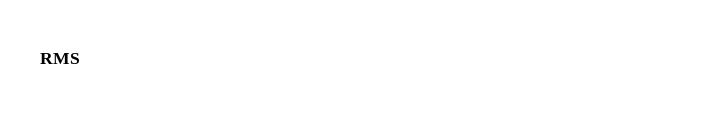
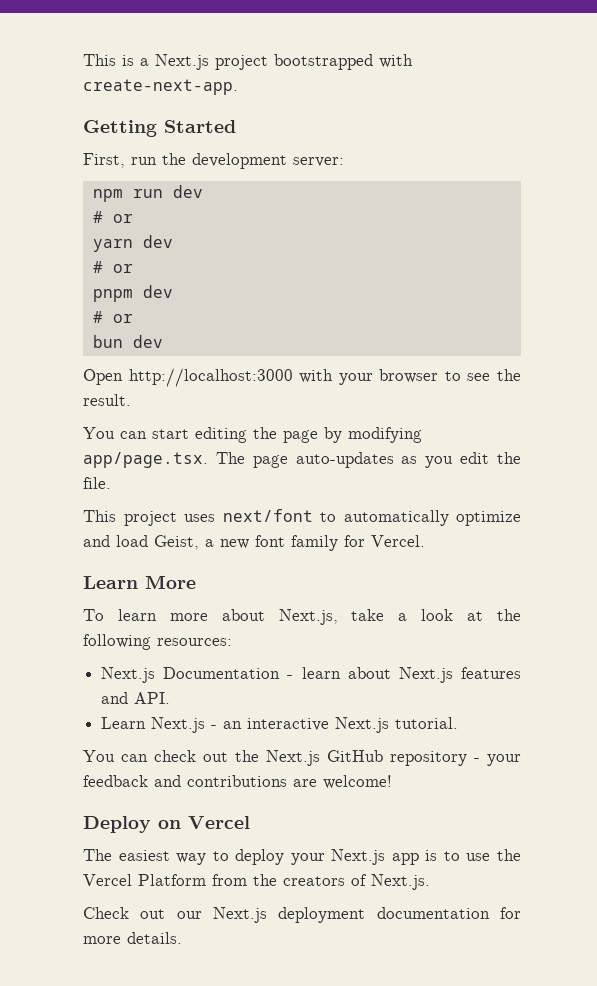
[40,53,80,64] RMS -> [83,54,413,70] [83,79,238,95] [83,120,236,137] [83,153,344,169] [92,185,203,202] [92,211,133,223] [92,235,173,252] [92,261,133,273] [92,285,173,302] [92,311,133,323] [92,335,163,348] [83,368,521,387] [83,394,131,406] [83,427,422,443] [83,452,521,468] [83,477,111,489] [83,509,521,526] [83,535,425,551] [83,575,196,589] [83,609,522,625] [83,634,232,650] [101,667,521,683] [101,692,171,704] [101,717,459,733] [83,750,521,766] [83,775,392,789] [83,816,250,833] [83,849,521,865] [83,874,430,890] [83,907,521,923] [83,932,182,944] This is a Next.js project bootstrapped with create-next-app. // Getting Started // First, run the development server: // npm run dev // # or // yarn dev // # or // pnpm dev // # or // bun dev // Open http://localhost:3000 with your browser to see the result. // You can start editing the page by modifying app/page.tsx. The page auto-updates as you edit the file. // This project uses next/font to automatically optimize and load Geist, a new font family for Vercel. // Learn More // To learn more about Next.js, take a look at the following resources: // Next.js Documentation - learn about Next.js features and API. // Learn Next.js - an interactive Next.js tutorial. // You can check out the Next.js GitHub repository - your feedback and contributions are welcome! // Deploy on Vercel // The easiest way to deploy your Next.js app is to use the Vercel Platform from the creators of Next.js. // Check out our Next.js deployment documentation for more details.

